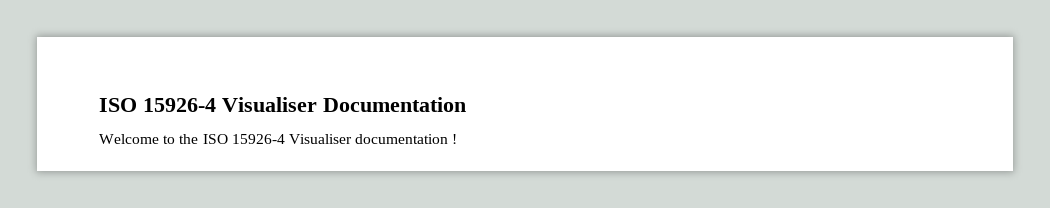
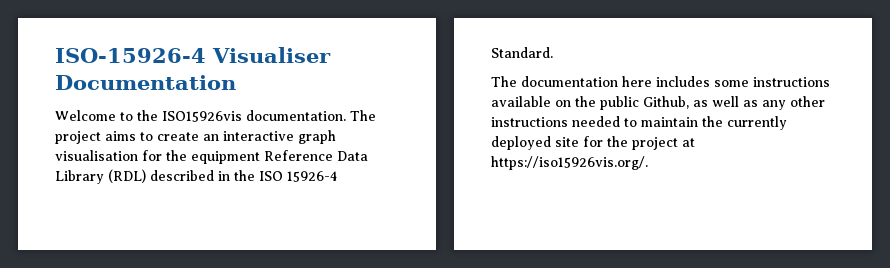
[99,98,216,112] ISO 15926-4 -> [55,48,206,63] ISO-15926-4
[202,134,458,144] ISO 15926-4 Visualiser documentation ! -> [162,110,376,122] [55,130,336,144] [55,150,368,164] [55,169,337,184] [491,47,553,58] [491,76,830,87] [491,96,825,110] [491,116,787,130] [491,136,695,150] [491,156,648,170] ISO15926vis documentation. The project aims to create an interactive graph visualisation for the equipment Reference Data Library (RDL) described in the ISO 15926-4 Standard. // The documentation here includes some instructions available on the public Github, as well as any other instructions needed to maintain the currently deployed site for the project at https://iso15926vis.org/.

